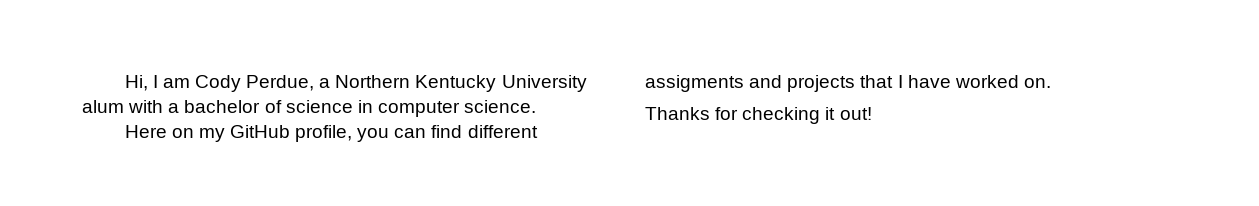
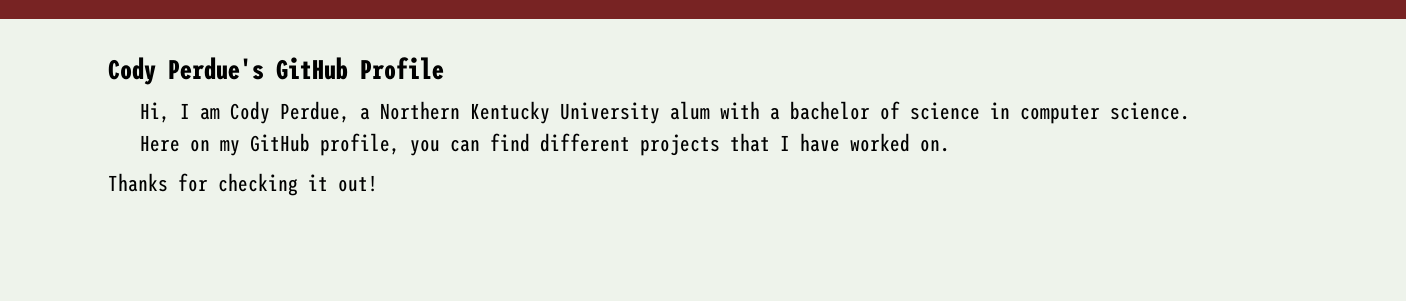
(124, 83) none -> [108,57,444,85] Cody Perdue's GitHub Profile //
[645,75,783,92] assigments and -> (631, 142) none

